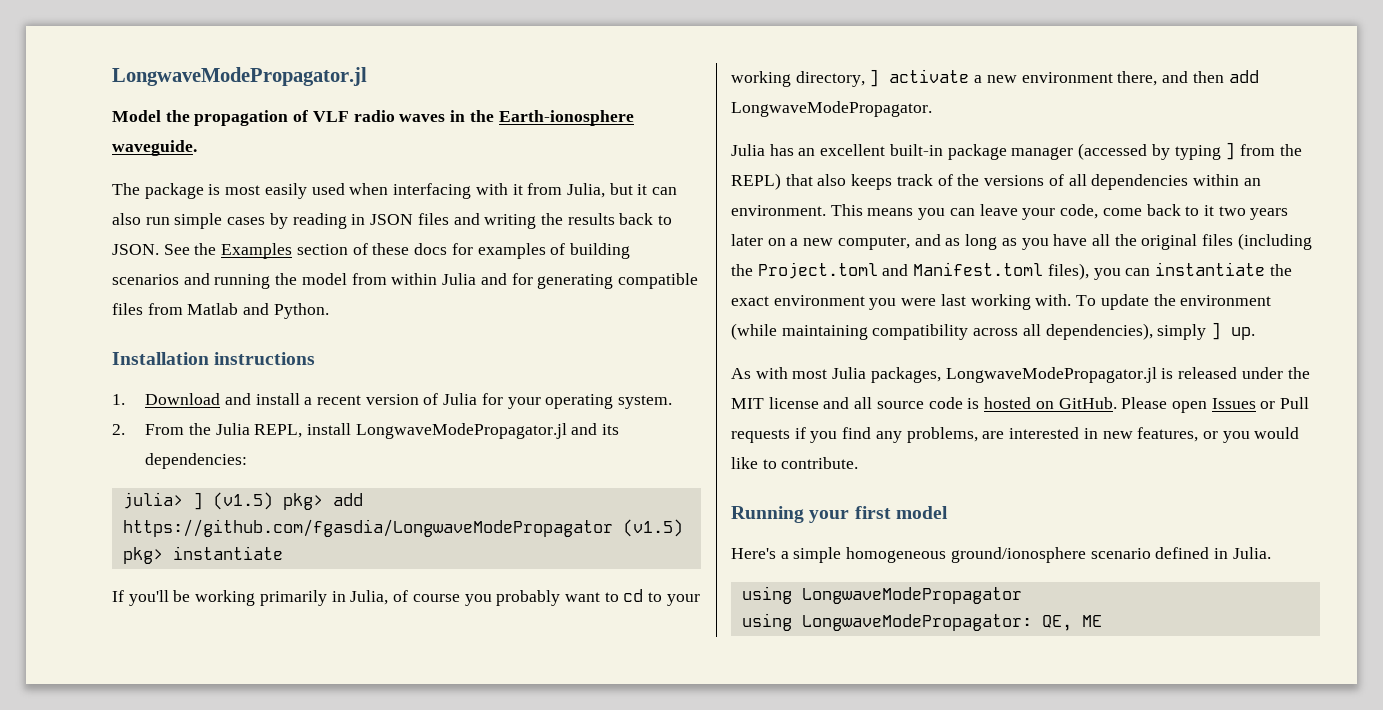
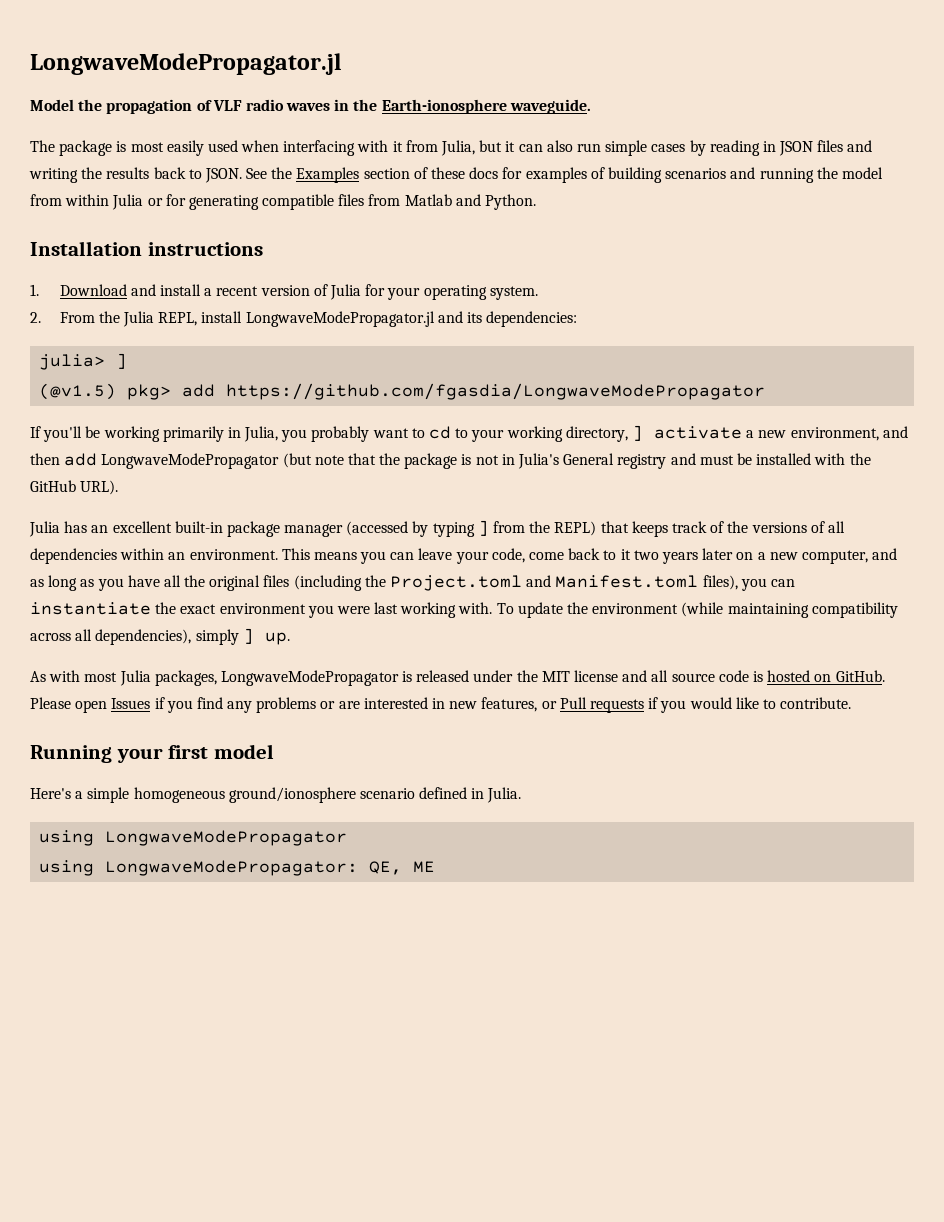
[480,273,507,285] and -> [147,198,163,206] or
[212,492,273,510] (v1.5) -> [39,383,117,400] // (@v1.5)
[622,519,683,537] [122,546,283,564] (v1.5) pkg> instantiate -> (766, 391) none
[393,590,460,602] of course -> (279, 434) none
[1021,71,1158,86] environment there, -> [790,427,879,441] environment,
[731,101,932,117] LongwaveModePropagator. -> [101,453,871,469] [30,480,119,495] LongwaveModePropagator (but note that the package is not in Julia's General registry and must be installed with the GitHub URL).
[817,174,847,186] also -> (629, 527) none
[945,367,1157,383] LongwaveModePropagator.jl -> [220,670,399,686] LongwaveModePropagator
[1260,397,1310,409] [731,429,790,443] or Pull requests -> (151, 703) none
[906,427,978,443] problems, -> [256,697,336,713] problems or
(1218, 435) none -> [559,697,659,713] Pull requests if

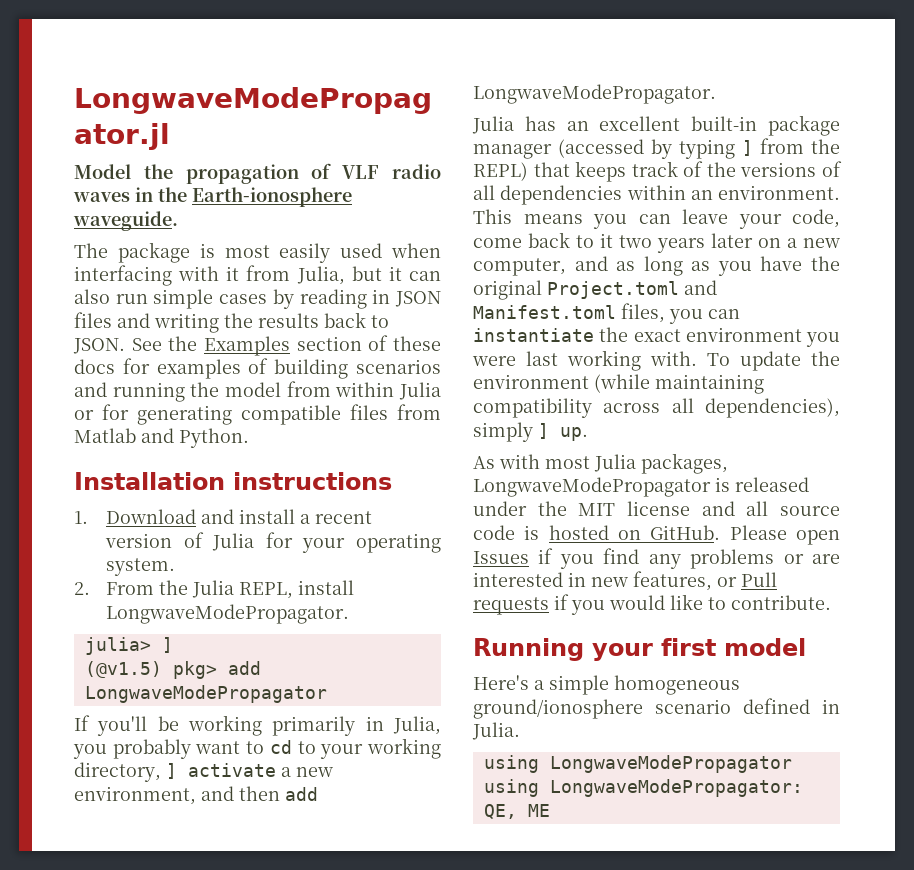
[245,311,578,327] LongwaveModePropagator.jl and its dependencies: -> [106,604,350,624] LongwaveModePropagator.
[226,383,766,400] https://github.com/fgasdia/LongwaveModePropagator -> [84,685,327,703] LongwaveModePropagator
[101,453,871,469] [30,480,119,495] LongwaveModePropagator (but note that the package is not in Julia's General registry and must be installed with the GitHub URL). -> [473,84,716,104] LongwaveModePropagator.
[163,575,181,587] all -> (803, 263) none
[263,575,386,591] files (including the -> (542, 290) none
[702,575,738,590] files), -> [621,303,665,323] files,

